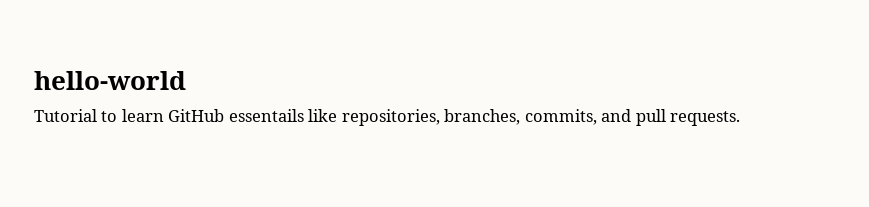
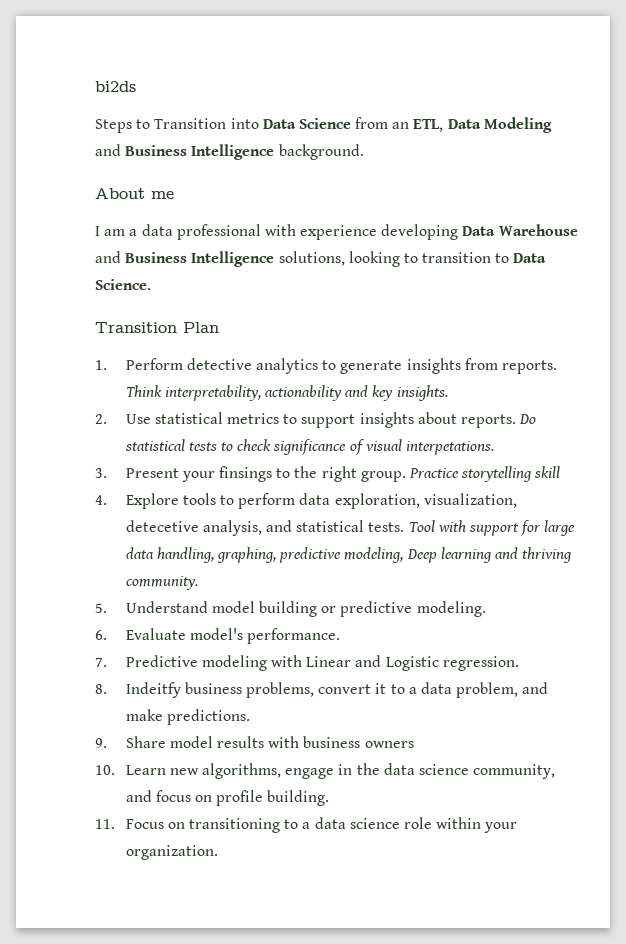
[34,71,186,90] [34,109,741,126] hello-world // Tutorial to learn GitHub essentails like repositories, branches, commits, and pull requests. -> [95,81,136,92] [95,117,552,133] [95,144,364,160] [95,188,174,199] [95,224,578,240] [95,251,547,267] [95,279,151,290] [95,322,219,333] [95,358,557,374] [125,385,448,401] [95,412,537,428] [124,439,494,455] [95,466,561,482] [95,493,517,509] [125,520,576,536] [125,547,573,563] [125,576,198,590] [95,601,486,617] [95,628,341,644] [95,655,519,671] [95,682,549,698] [125,709,250,725] [95,736,414,748] [95,763,556,779] [125,790,330,806] [95,817,518,833] [125,845,218,860] bi2ds // Steps to Transition into Data Science from an ETL, Data Modeling and Business Intelligence background. // About me // I am a data professional with experience developing Data Warehouse and Business Intelligence solutions, looking to transition to Data Science. // Transition Plan // 1. Perform detective analytics to generate insights from reports. Think interpretability, actionability and key insights. // 2. Use statistical metrics to support insights about reports. Do statistical tests to check significance of visual interpetations. // 3. Present your finsings to the right group. Practice storytelling skill // 4. Explore tools to perform data exploration, visualization, detecetive analysis, and statistical tests. Tool with support for large data handling, graphing, predictive modeling, Deep learning and thriving community. // 5. Understand model building or predictive modeling. // 6. Evaluate model's performance. // 7. Predictive modeling with Linear and Logistic regression. // 8. Indeitfy business problems, convert it to a data problem, and make predictions. // 9. Share model results with business owners // 10. Learn new algorithms, engage in the data science community, and focus on profile building. // 11. Focus on transitioning to a data science role within your organization.

